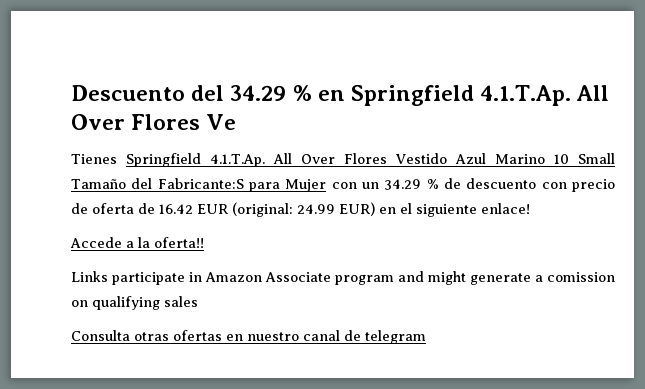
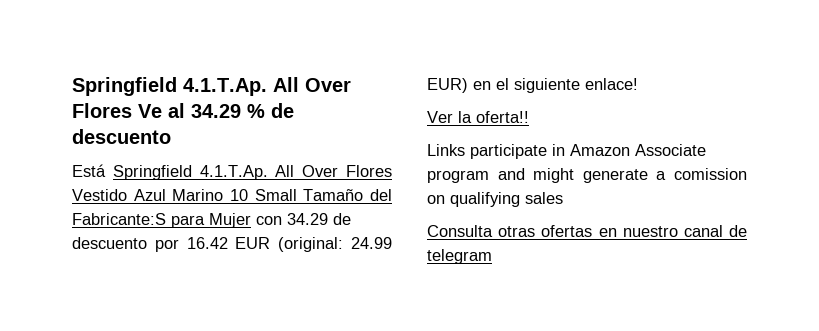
[71,85,345,101] Descuento del 34.29 % en -> (72, 86) none
[71,154,117,164] // Tienes -> [168,103,294,118] [72,129,171,144] [72,164,106,177] al 34.29 % de descuento // Está
[361,178,616,192] [71,203,155,214] un 34.29 % de descuento con precio de oferta de -> [287,213,351,225] [72,237,179,252] 34.29 de descuento por
[70,237,134,248] Accede a -> [427,111,453,123] Ver

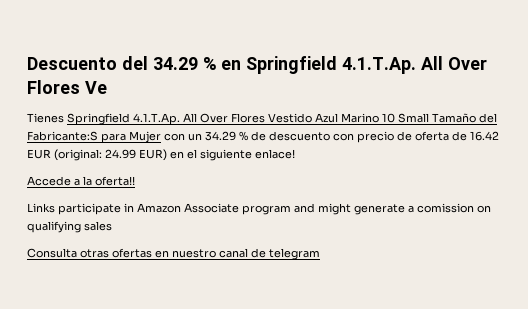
(72, 86) none -> [27,56,242,70] Descuento del 34.29 % en
[168,103,294,118] [72,129,171,144] [72,164,106,177] al 34.29 % de descuento // Está -> [27,113,64,123] // Tienes
[287,213,351,225] [72,237,179,252] 34.29 de descuento por -> [188,131,467,143] un 34.29 % de descuento con precio de oferta de
[427,111,453,123] Ver -> [27,176,80,186] Accede a

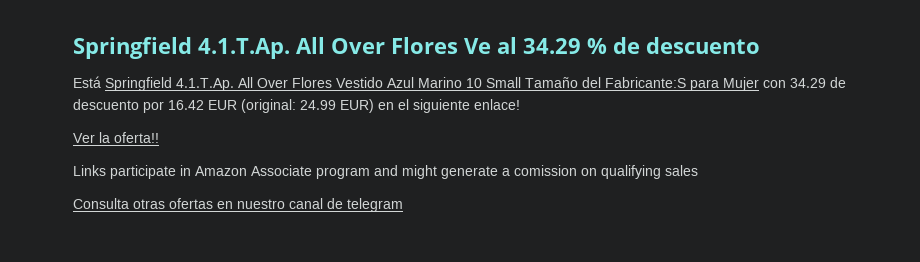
[27,56,242,70] Descuento del 34.29 % en -> (73, 48) none
[27,113,64,123] // Tienes -> [496,37,760,54] [73,76,101,88] al 34.29 % de descuento // Está
[188,131,467,143] un 34.29 % de descuento con precio de oferta de -> [790,77,846,88] [73,99,164,113] 34.29 de descuento por
[27,176,80,186] Accede a -> [73,133,95,143] Ver

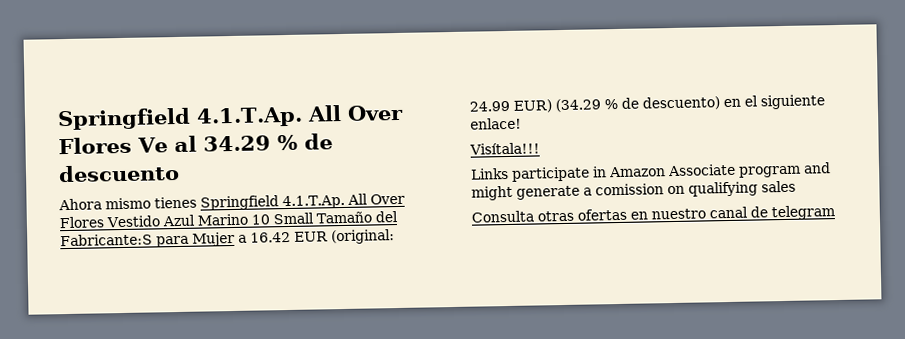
[73,76,101,88] Está -> [58,196,197,211] Ahora mismo tienes
[763,77,846,88] [73,99,164,113] con 34.29 de descuento por -> [237,234,247,243] a
(374, 106) none -> [555,96,720,113] (34.29 % de descuento)
[73,132,159,143] Ver la oferta!! -> [469,142,540,155] Visítala!!!

